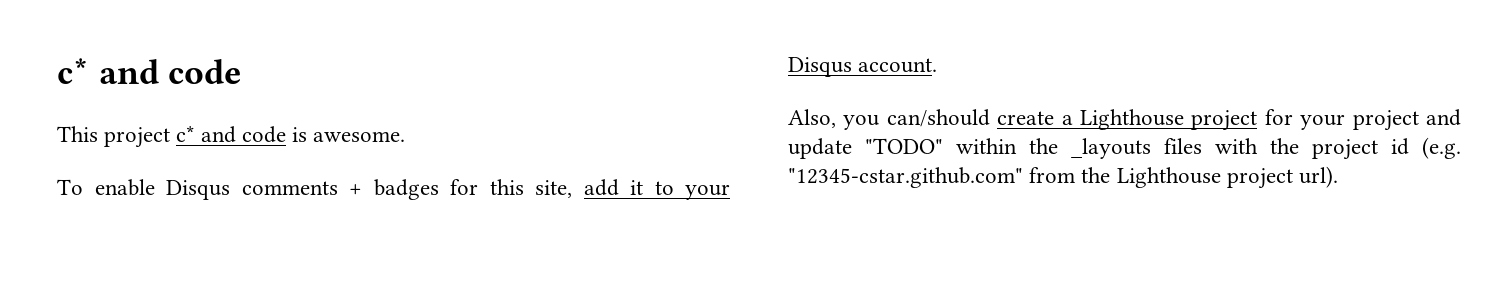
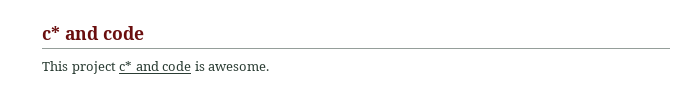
[57,179,730,200] [788,57,938,77] [788,109,1461,131] [788,137,1461,160] [788,166,1339,189] // To enable Disqus comments + badges for this site, add it to your Disqus account. // Also, you can/should create a Lighthouse project for your project and update "TODO" within the _layouts files with the project id (e.g. "12345-cstar.github.com" from the Lighthouse project url). -> (270, 67) none

